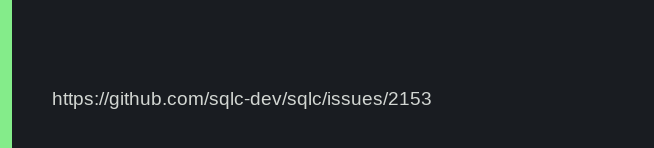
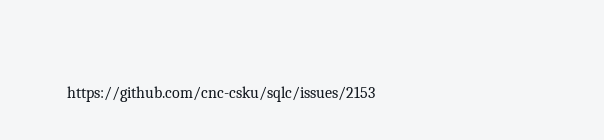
[52,92,432,109] https://github.com/sqlc-dev/sqlc/issues/2153 -> [67,86,375,102] https://github.com/cnc-csku/sqlc/issues/2153

